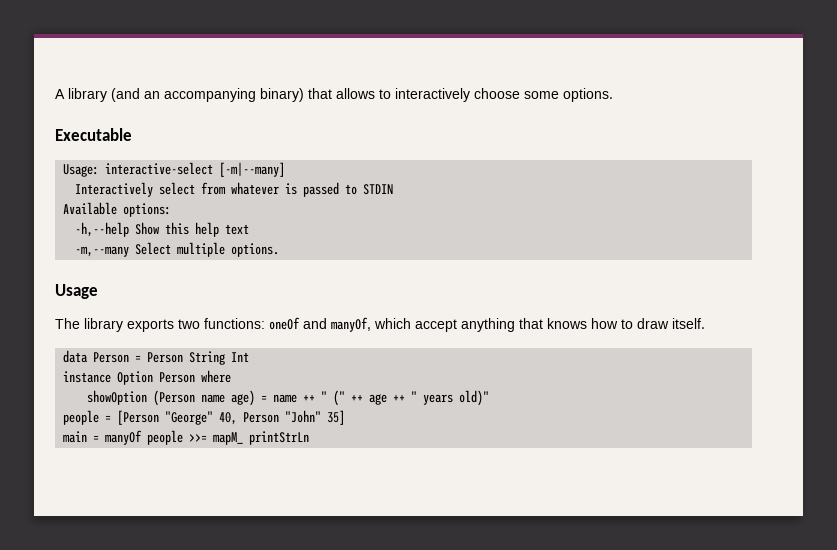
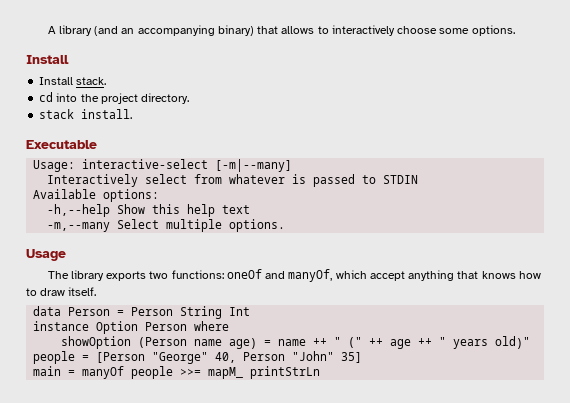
(613, 95) none -> [26,55,69,64] [39,77,107,85] [39,92,190,104] [39,109,133,119] // Install // Install stack. // cd into the project directory. // stack install.

